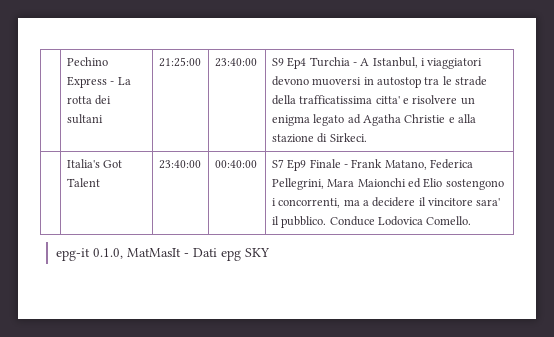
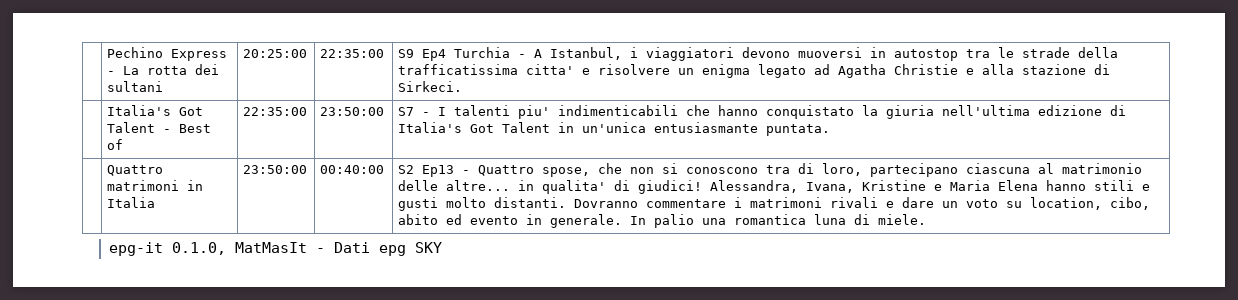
[158,57,201,67] [214,58,257,67] 21:25:00 | 23:40:00 -> [243,49,308,58] [320,49,385,58] 20:25:00 | 22:35:00
[158,160,201,169] [214,160,257,168] [271,159,474,171] [271,178,504,190] [271,197,501,208] [271,216,472,228] | 23:40:00 | 00:40:00 | S7 Ep9 Finale - Frank Matano, Federica Pellegrini, Mara Maionchi ed Elio sostengono i concorrenti, ma a decidere il vincitore sara' il pubblico. Conduce Lodovica Comello. -> [163,124,212,133] [107,139,124,150] [243,107,308,116] [320,107,385,116] [398,105,1127,119] [398,122,831,136] [107,165,164,176] [107,180,204,191] [107,197,156,208] [243,165,308,174] [320,165,385,174] [398,163,1143,177] [398,180,1151,194] [398,197,1151,211] [398,214,927,228] - Best of | 22:35:00 | 23:50:00 | S7 - I talenti piu' indimenticabili che hanno conquistato la giuria nell'ultima edizione di Italia's Got Talent in un'unica entusiasmante puntata. // | Quattro matrimoni in Italia | 23:50:00 | 00:40:00 | S2 Ep13 - Quattro spose, che non si conoscono tra di loro, partecipano ciascuna al matrimonio delle altre... in qualita' di giudici! Alessandra, Ivana, Kristine e Maria Elena hanno stili e gusti molto distanti. Dovranno commentare i matrimoni rivali e dare un voto su location, cibo, abito ed evento in generale. In palio una romantica luna di miele.

